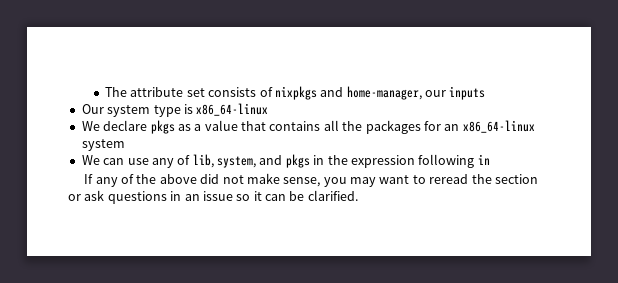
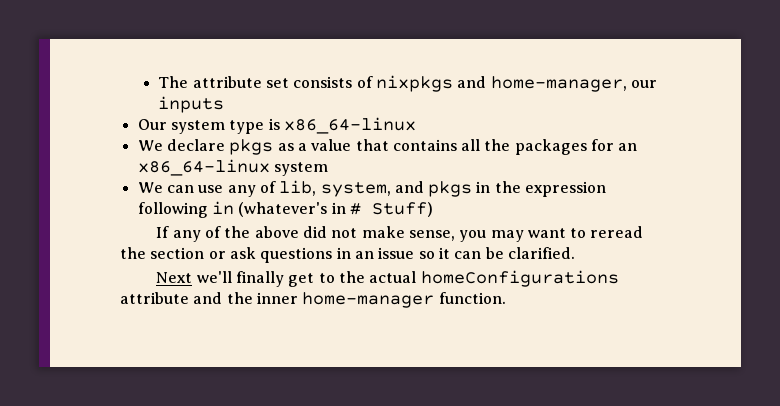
(490, 159) none -> [238,202,433,217] (whatever's in # Stuff)
(358, 195) none -> [156,270,619,287] [120,292,506,308] // Next we'll finally get to the actual homeConfigurations attribute and the inner home-manager function.

